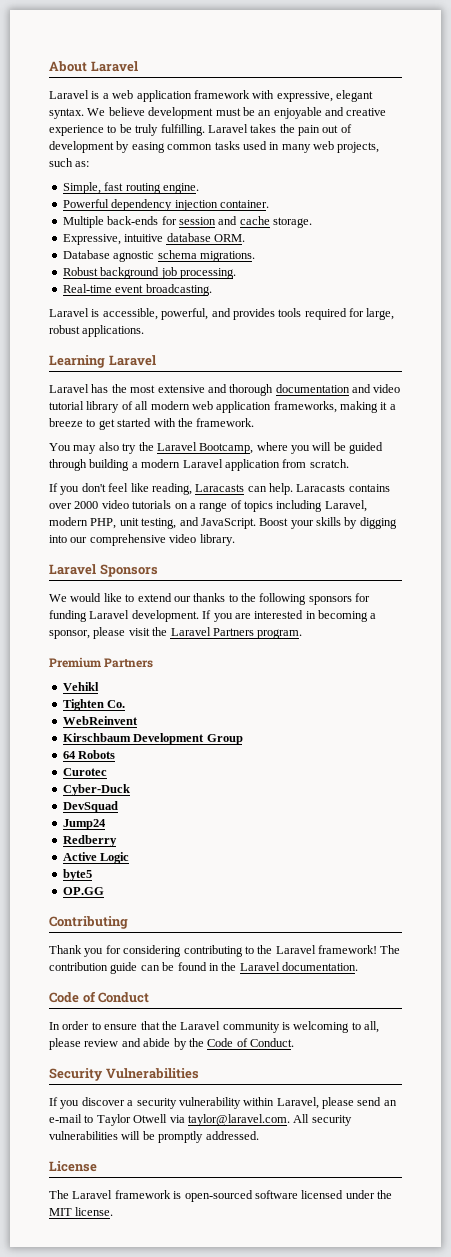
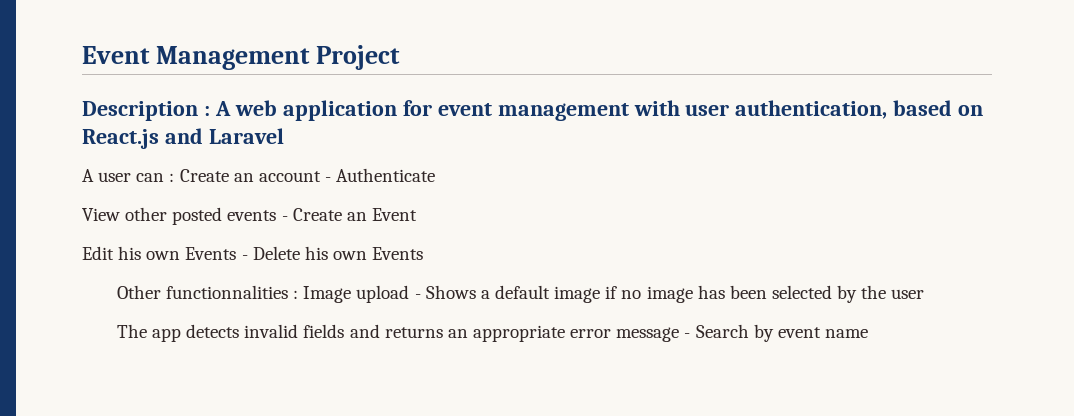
[49,61,138,72] [49,90,373,102] [49,107,387,119] [49,124,352,136] [49,141,380,153] [49,158,90,167] [62,182,199,194] [62,199,269,211] [62,216,312,228] [62,233,245,245] [62,250,255,262] [62,267,236,279] [62,284,212,296] [49,308,395,320] [49,325,145,337] [49,355,156,368] [49,384,401,396] [49,401,396,413] [49,418,255,430] [49,442,384,454] [49,459,349,471] [49,483,390,495] [49,500,367,512] [49,517,397,529] [49,534,235,546] [49,564,158,577] [49,593,371,605] [49,610,377,622] [49,627,303,639] [49,657,154,668] [62,682,99,691] [62,699,126,711] [62,716,138,725] [62,733,243,745] [62,750,116,759] [62,768,107,776] [62,784,130,796] [62,801,118,813] [62,819,106,830] [62,835,117,847] [62,852,130,864] [62,869,92,881] [62,887,104,895] [49,916,128,929] [49,945,401,957] [49,962,358,974] [49,991,150,1003] [49,1021,380,1033] [49,1038,294,1050] [49,1068,199,1081] [49,1097,397,1109] [49,1114,352,1126] [49,1131,259,1143] [49,1161,97,1172] [49,1190,392,1202] [49,1207,114,1216] About Laravel // Laravel is a web application framework with expressive, elegant syntax. We believe development must be an enjoyable and creative experience to be truly fulfilling. Laravel takes the pain out of development by easing common tasks used in many web projects, such as: // Simple, fast routing engine. // Powerful dependency injection container. // Multiple back-ends for session and cache storage. // Expressive, intuitive database ORM. // Database agnostic schema migrations. // Robust background job processing. // Real-time event broadcasting. // Laravel is accessible, powerful, and provides tools required for large, robust applications. // Learning Laravel // Laravel has the most extensive and thorough documentation and video tutorial library of all modern web application frameworks, making it a breeze to get started with the framework. // You may also try the Laravel Bootcamp, where you will be guided through building a modern Laravel application from scratch. // If you don't feel like reading, Laracasts can help. Laracasts contains over 2000 video tutorials on a range of topics including Laravel, modern PHP, unit testing, and JavaScript. Boost your skills by digging into our comprehensive video library. // Laravel Sponsors // We would like to extend our thanks to the following sponsors for funding Laravel development. If you are interested in becoming a sponsor, please visit the Laravel Partners program. // Premium Partners // Vehikl // Tighten Co. // WebReinvent // Kirschbaum Development Group // 64 Robots // Curotec // Cyber-Duck // DevSquad // Jump24 // Redberry // Active Logic // byte5 // OP.GG // Contributing // Thank you for considering contributing to the Laravel framework! The contribution guide can be found in the Laravel documentation. // Code of Conduct // In order to ensure that the Laravel community is welcoming to all, please review and abide by the Code of Conduct. // Security Vulnerabilities // If you discover a security vulnerability within Laravel, please send an e-mail to Taylor Otwell via taylor@laravel.com. All security vulnerabilities will be promptly addressed. // License // The Laravel framework is open-sourced software licensed under the MIT license. -> [82,45,400,70] [82,100,984,121] [82,128,284,149] [82,168,436,182] [82,207,417,225] [82,246,424,260] [116,285,925,303] [116,324,868,342] Event Management Project // Description : A web application for event management with user authentication, based on React.js and Laravel // A user can : Create an account - Authenticate // View other posted events - Create an Event // Edit his own Events - Delete his own Events // Other functionnalities : Image upload - Shows a default image if no image has been selected by the user // The app detects invalid fields and returns an appropriate error message - Search by event name

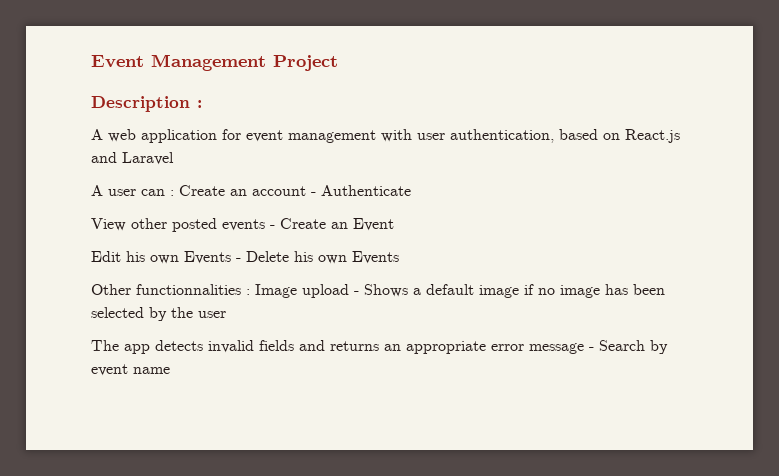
(210, 111) none -> (202, 104) //

